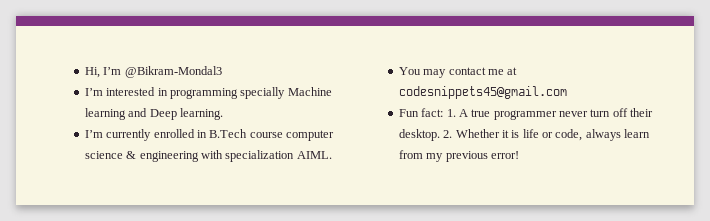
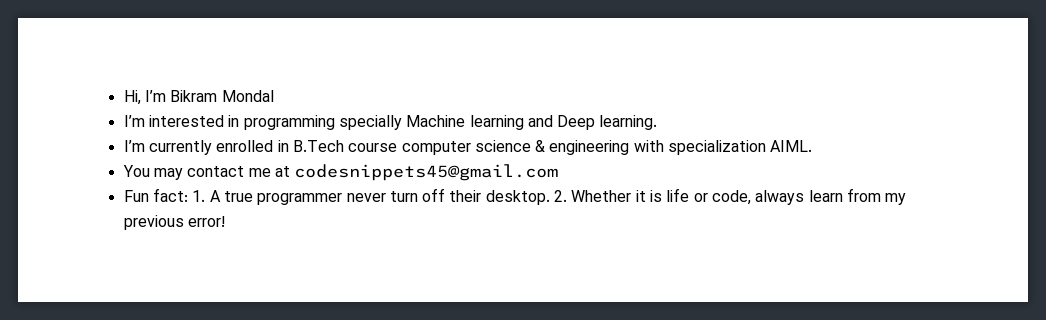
[124,66,222,78] @Bikram-Mondal3 -> [170,90,274,102] Bikram Mondal

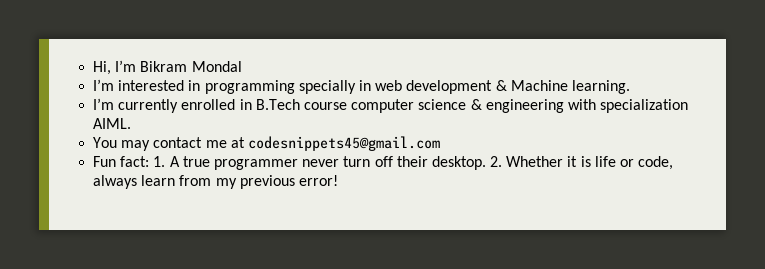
[406,115,596,130] Machine learning and Deep -> [358,80,568,94] in web development & Machine

